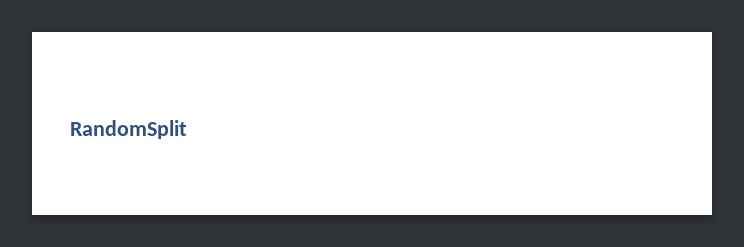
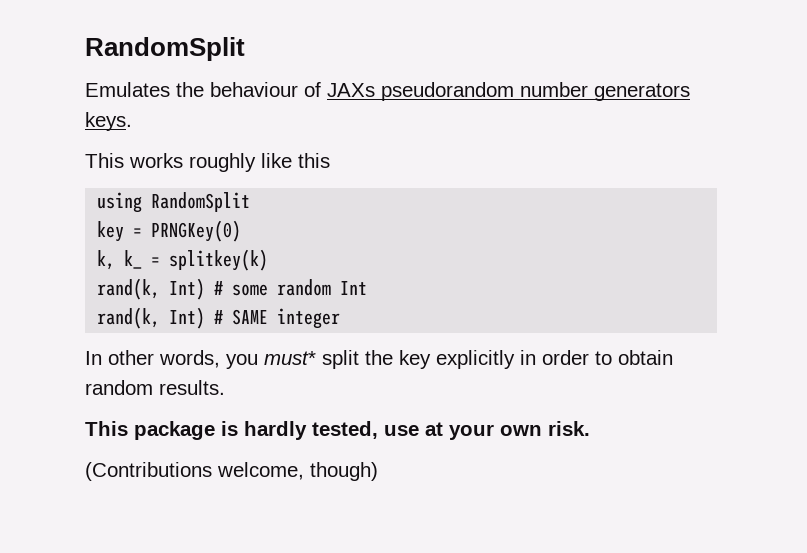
[70,120,187,139] RandomSplit -> [85,37,245,61] [85,82,690,101] [85,112,132,131] [85,153,330,172] [97,192,251,213] [97,220,242,242] [97,249,269,271] [97,278,368,300] [97,307,341,329] [85,350,673,369] [85,380,225,395] [85,421,590,440] [85,462,378,481] RandomSplit // Emulates the behaviour of JAXs pseudorandom number generators keys. // This works roughly like this // using RandomSplit // key = PRNGKey(0) // k, k_ = splitkey(k) // rand(k, Int) # some random Int // rand(k, Int) # SAME integer // In other words, you must* split the key explicitly in order to obtain random results. // This package is hardly tested, use at your own risk. // (Contributions welcome, though)

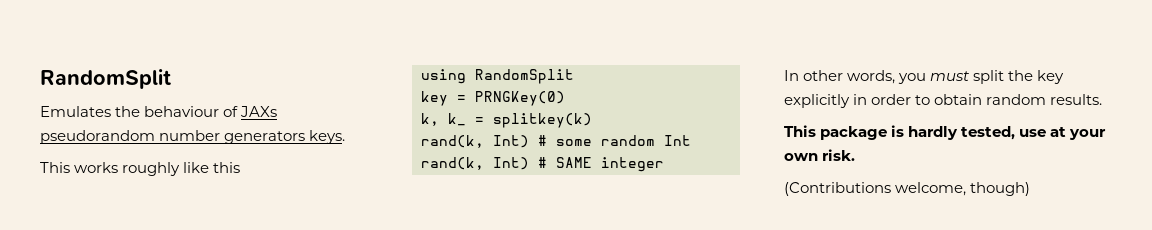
[264,351,316,365] must* -> [930,71,970,81] must

